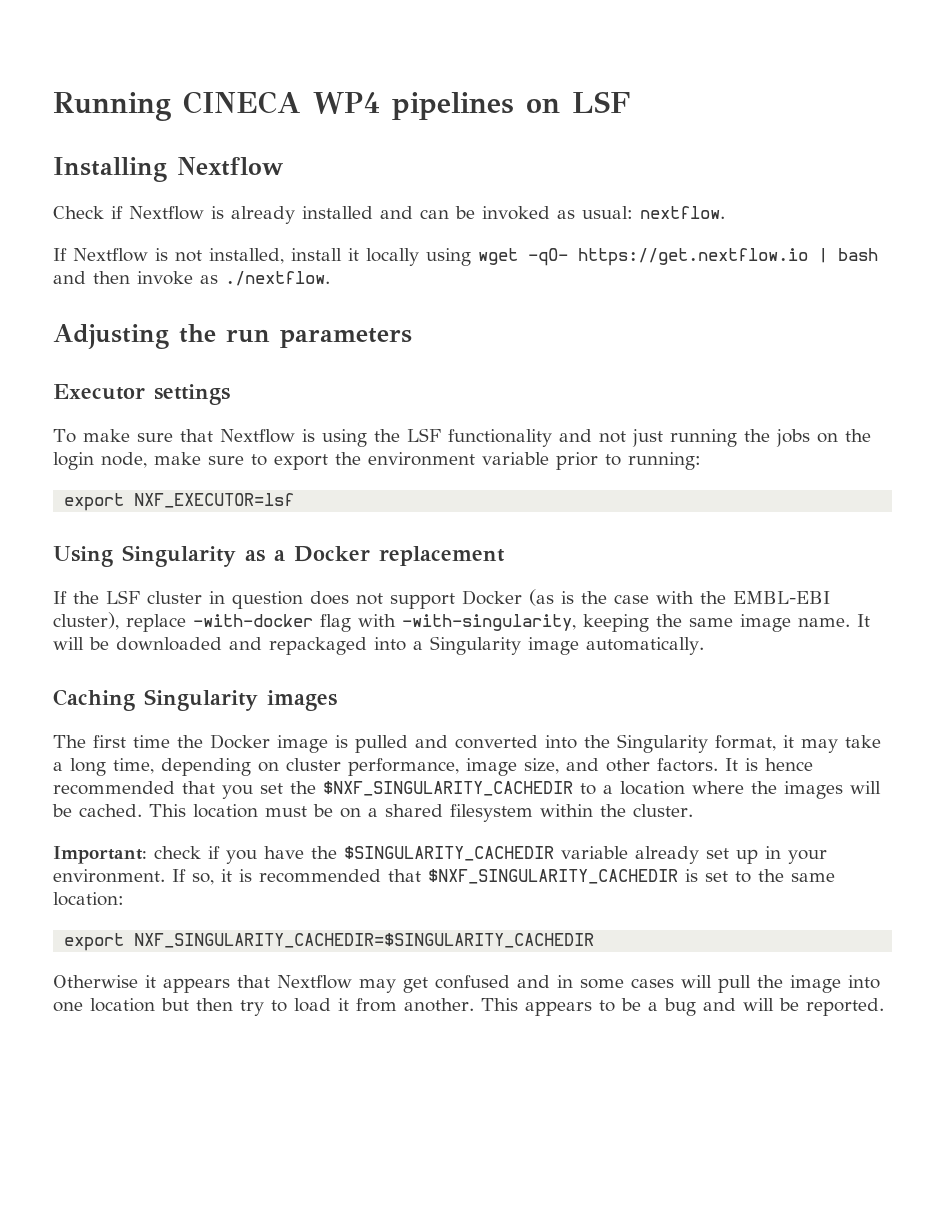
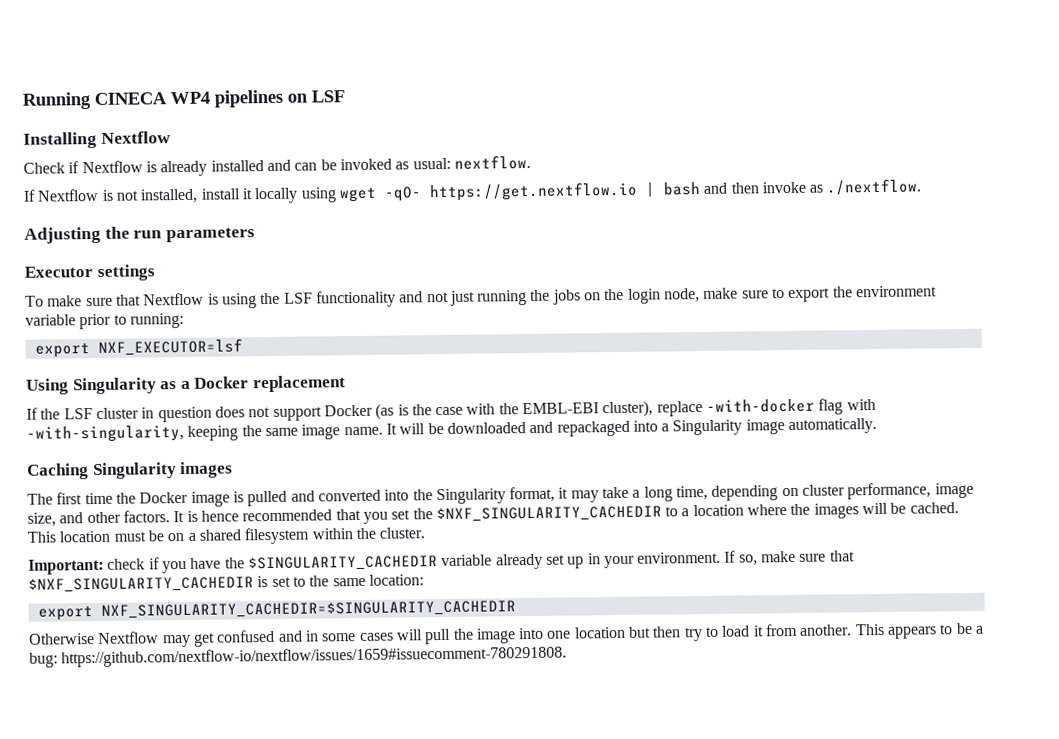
[221,869,381,883] it is recommended -> [761,550,827,563] make sure
[145,975,270,993] it appears that -> (95, 639) none
[663,998,884,1016] bug and will be reported. -> [29,645,568,668] bug: https://github.com/nextflow-io/nextflow/issues/1659#issuecomment-780291808.

